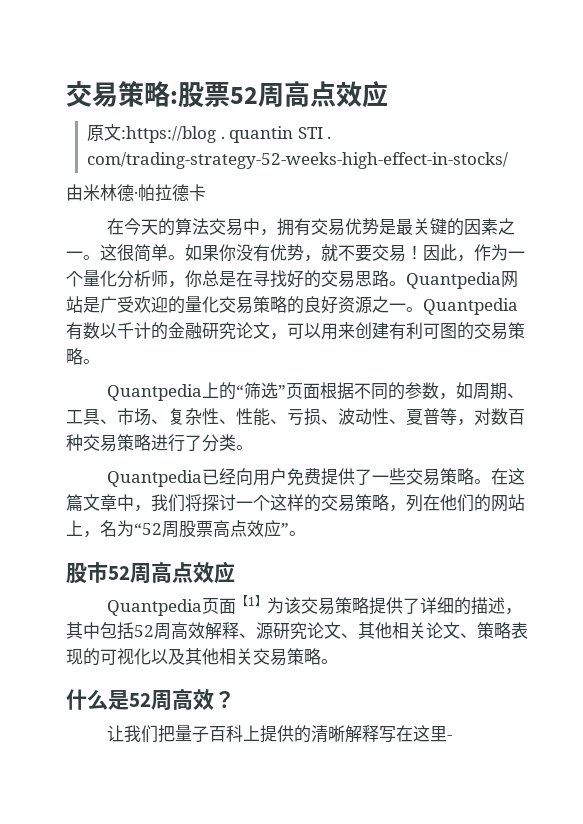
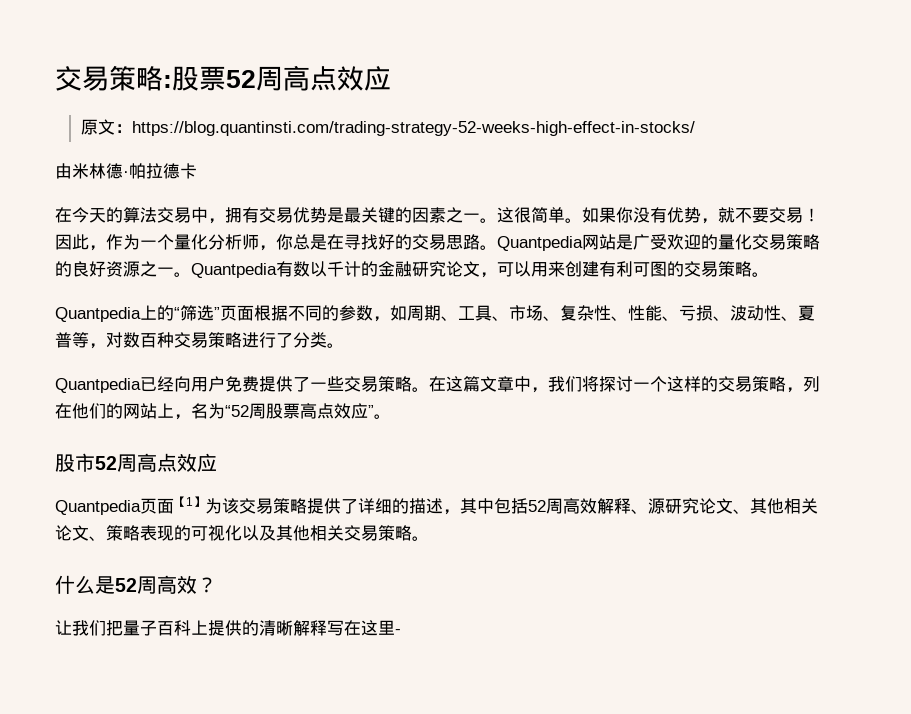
[120,126,332,143] [86,152,508,169] :https://blog . quantin STI . com/trading-strategy-52-weeks-high-effect-in-stocks/ -> [114,121,695,136] ：https://blog.quantinsti.com/trading-strategy-52-weeks-high-effect-in-stocks/

